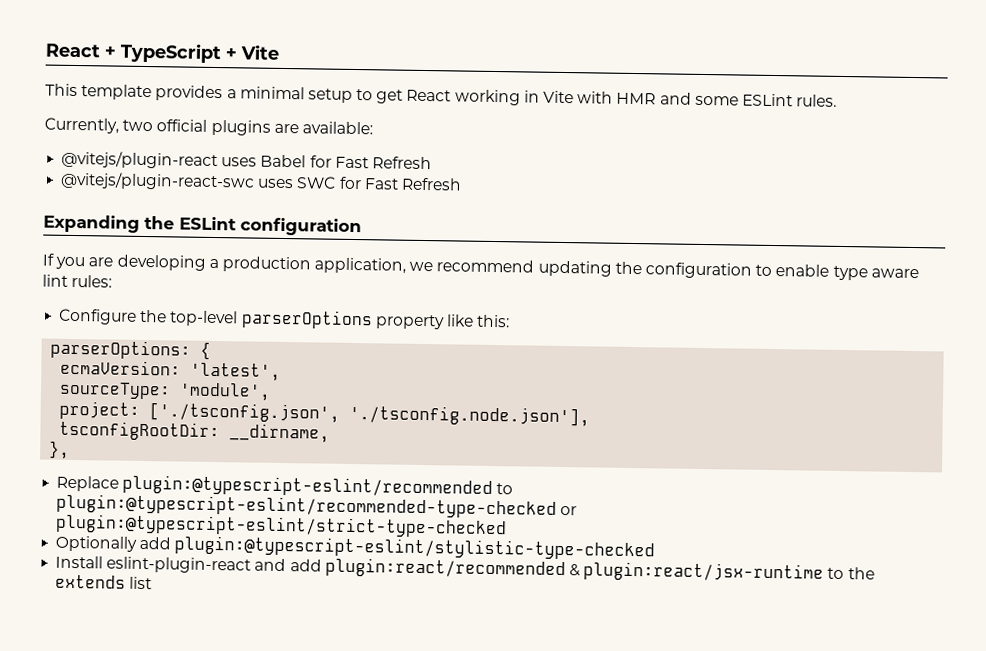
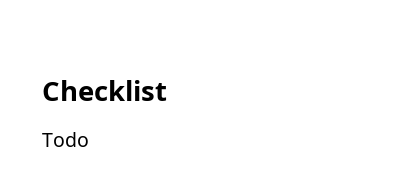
[45,42,279,64] [45,83,838,107] [44,117,373,136] [61,150,432,170] [60,171,462,191] [43,214,362,237] [42,253,919,281] [42,274,113,288] [58,308,511,330] [50,339,212,360] [60,359,282,381] [59,381,272,401] [59,400,591,427] [59,420,331,443] [49,440,71,459] [56,474,514,499] [56,493,578,519] [56,513,508,539] [55,535,656,561] [55,555,875,583] [55,574,153,590] React + TypeScript + Vite // This template provides a minimal setup to get React working in Vite with HMR and some ESLint rules. // Currently, two official plugins are available: // @vitejs/plugin-react uses Babel for Fast Refresh // @vitejs/plugin-react-swc uses SWC for Fast Refresh // Expanding the ESLint configuration // If you are developing a production application, we recommend updating the configuration to enable type aware lint rules: // Configure the top-level parserOptions property like this: // parserOptions: { // ecmaVersion: 'latest', // sourceType: 'module', // project: ['./tsconfig.json', './tsconfig.node.json'], // tsconfigRootDir: __dirname, // }, // Replace plugin:@typescript-eslint/recommended to plugin:@typescript-eslint/recommended-type-checked or plugin:@typescript-eslint/strict-type-checked // Optionally add plugin:@typescript-eslint/stylistic-type-checked // Install eslint-plugin-react and add plugin:react/recommended & plugin:react/jsx-runtime to the extends list -> [42,80,167,101] [42,132,89,147] Checklist // Todo

